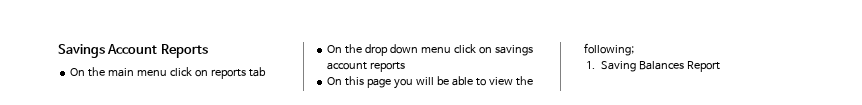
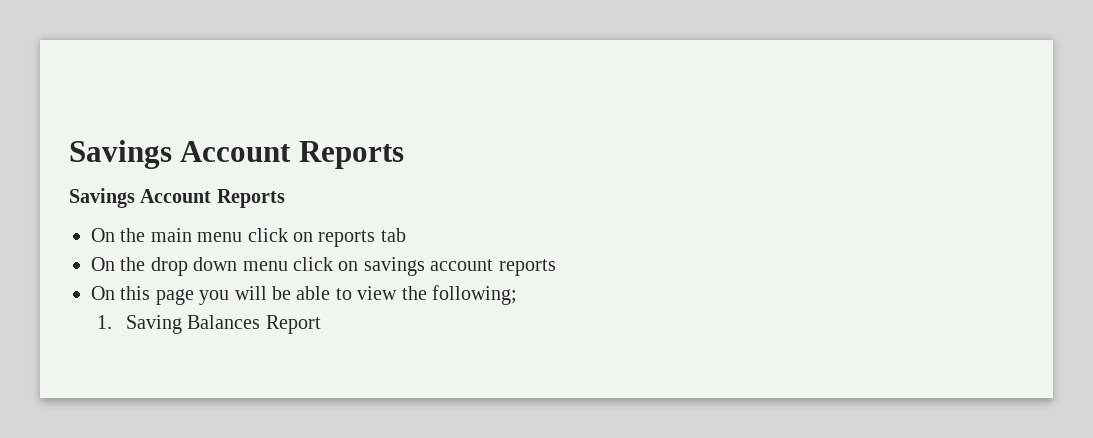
[58,44,208,58] Savings Account Reports -> [69,140,404,169] [69,188,285,208] Savings Account Reports // Savings Account Reports

